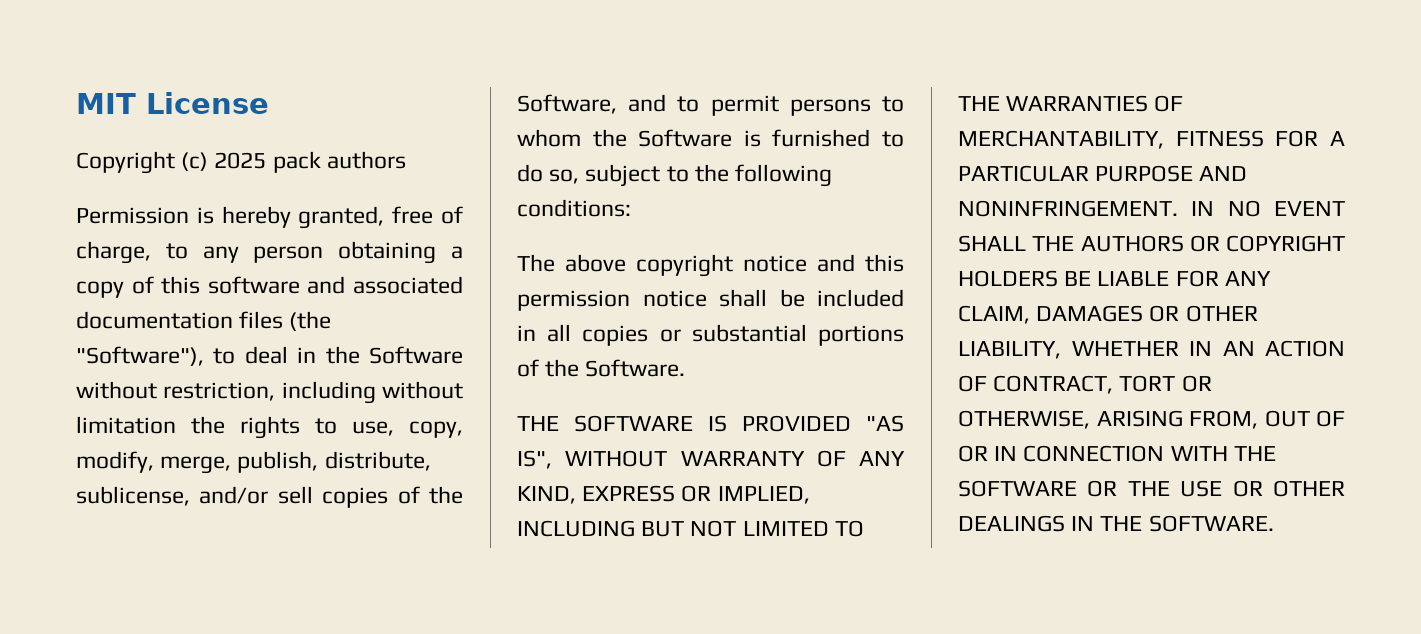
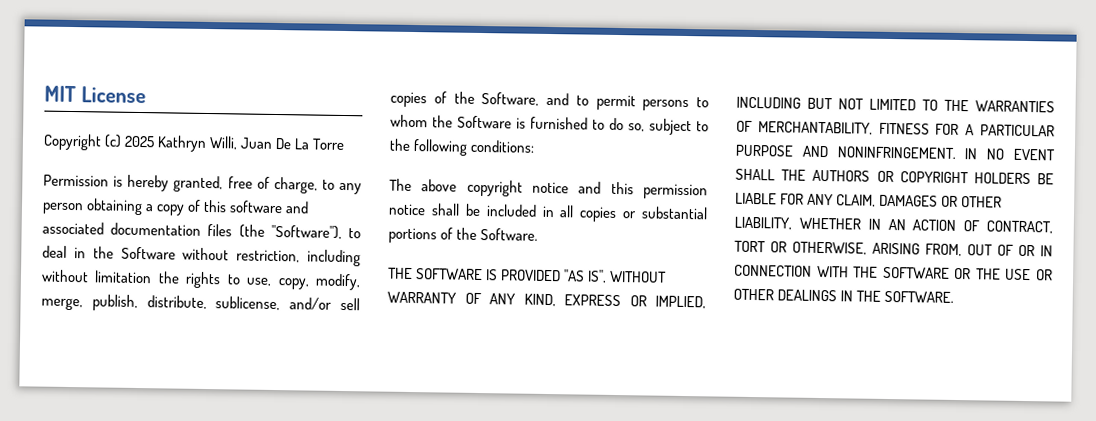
[272,151,406,173] pack authors -> [157,135,346,152] Kathryn Willi, Juan De La Torre

